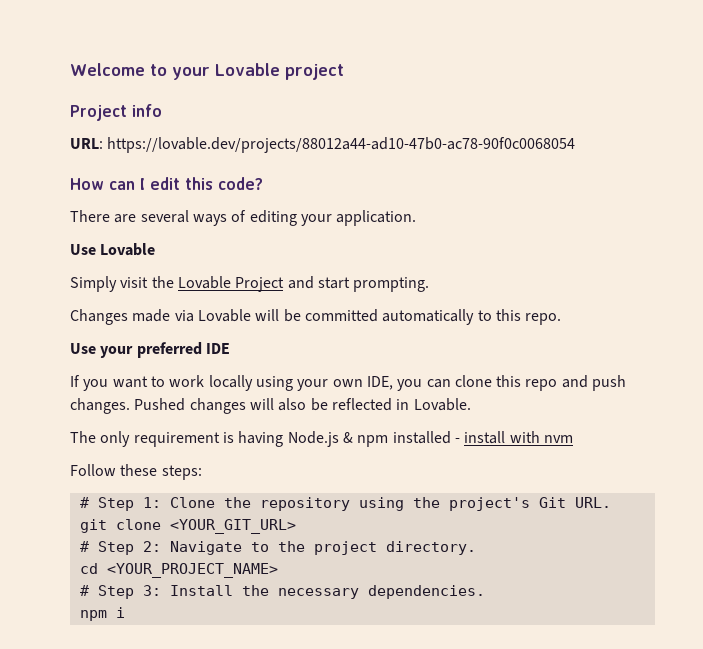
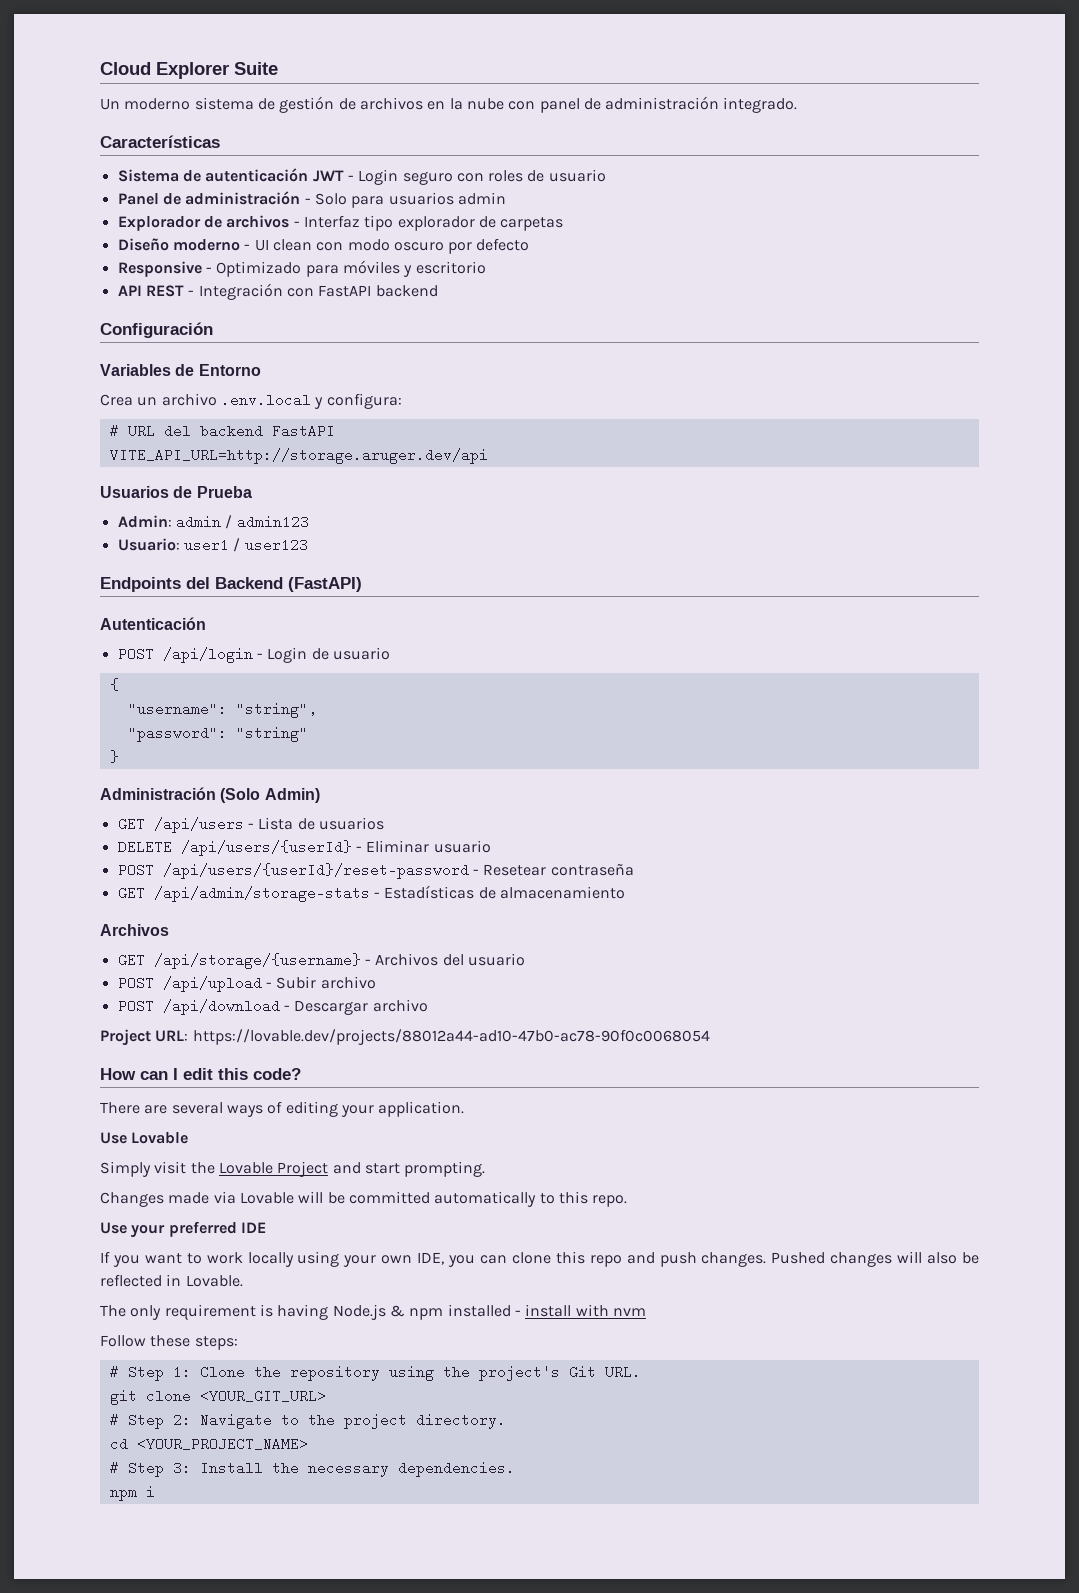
[70,63,344,80] [70,104,162,121] Welcome to your Lovable project // Project info // -> [100,62,278,79] [100,96,798,113] [100,135,220,148] [117,168,606,185] [117,191,506,208] [117,215,564,231] [117,238,530,254] [117,260,486,277] [117,283,438,300] [100,322,213,338] [100,364,261,376] [100,393,402,409] [109,424,335,438] [109,448,488,464] [100,486,252,498] [117,515,309,529] [117,538,308,552] [100,577,362,592] [100,617,206,630] [117,647,390,663] [109,678,119,691] [127,702,317,718] [127,726,308,742] [109,750,119,763] [100,787,320,803] [117,817,384,833] [117,840,491,856] [117,863,634,879] [117,885,625,902] [100,924,169,936] [117,953,525,969] [117,976,376,992] [117,999,428,1015] [100,1029,151,1046] Cloud Explorer Suite // Un moderno sistema de gestión de archivos en la nube con panel de administración integrado. // Características // Sistema de autenticación JWT - Login seguro con roles de usuario // Panel de administración - Solo para usuarios admin // Explorador de archivos - Interfaz tipo explorador de carpetas // Diseño moderno - UI clean con modo oscuro por defecto // Responsive - Optimizado para móviles y escritorio // API REST - Integración con FastAPI backend // Configuración // Variables de Entorno // Crea un archivo .env.local y configura: // # URL del backend FastAPI // VITE_API_URL=http://storage.aruger.dev/api // Usuarios de Prueba // Admin: admin / admin123 // Usuario: user1 / user123 // Endpoints del Backend (FastAPI) // Autenticación // POST /api/login - Login de usuario // { // "username": "string", // "password": "string" // } // Administración (Solo Admin) // GET /api/users - Lista de usuarios // DELETE /api/users/{userId} - Eliminar usuario // POST /api/users/{userId}/reset-password - Resetear contraseña // GET /api/admin/storage-stats - Estadísticas de almacenamiento // Archivos // GET /api/storage/{username} - Archivos del usuario // POST /api/upload - Subir archivo // POST /api/download - Descargar archivo // Project

